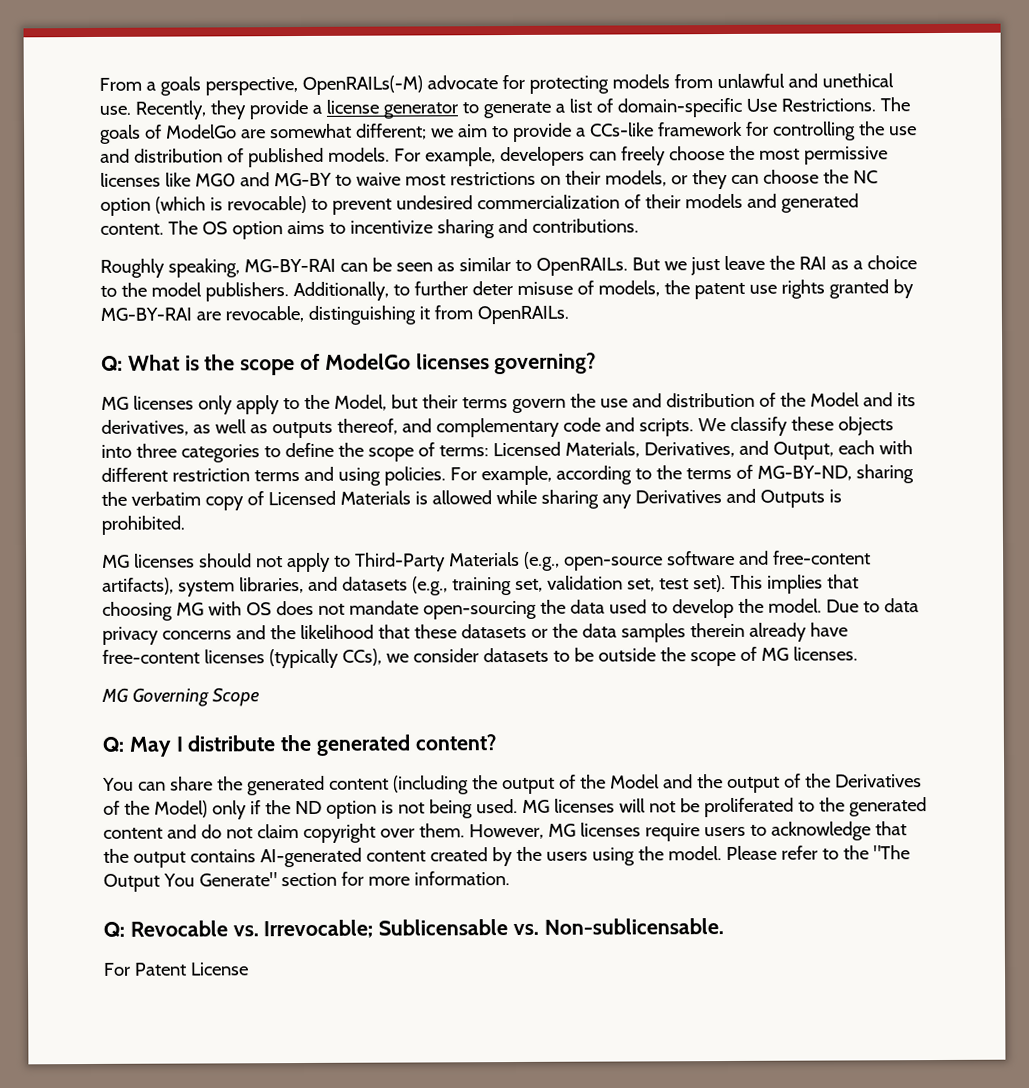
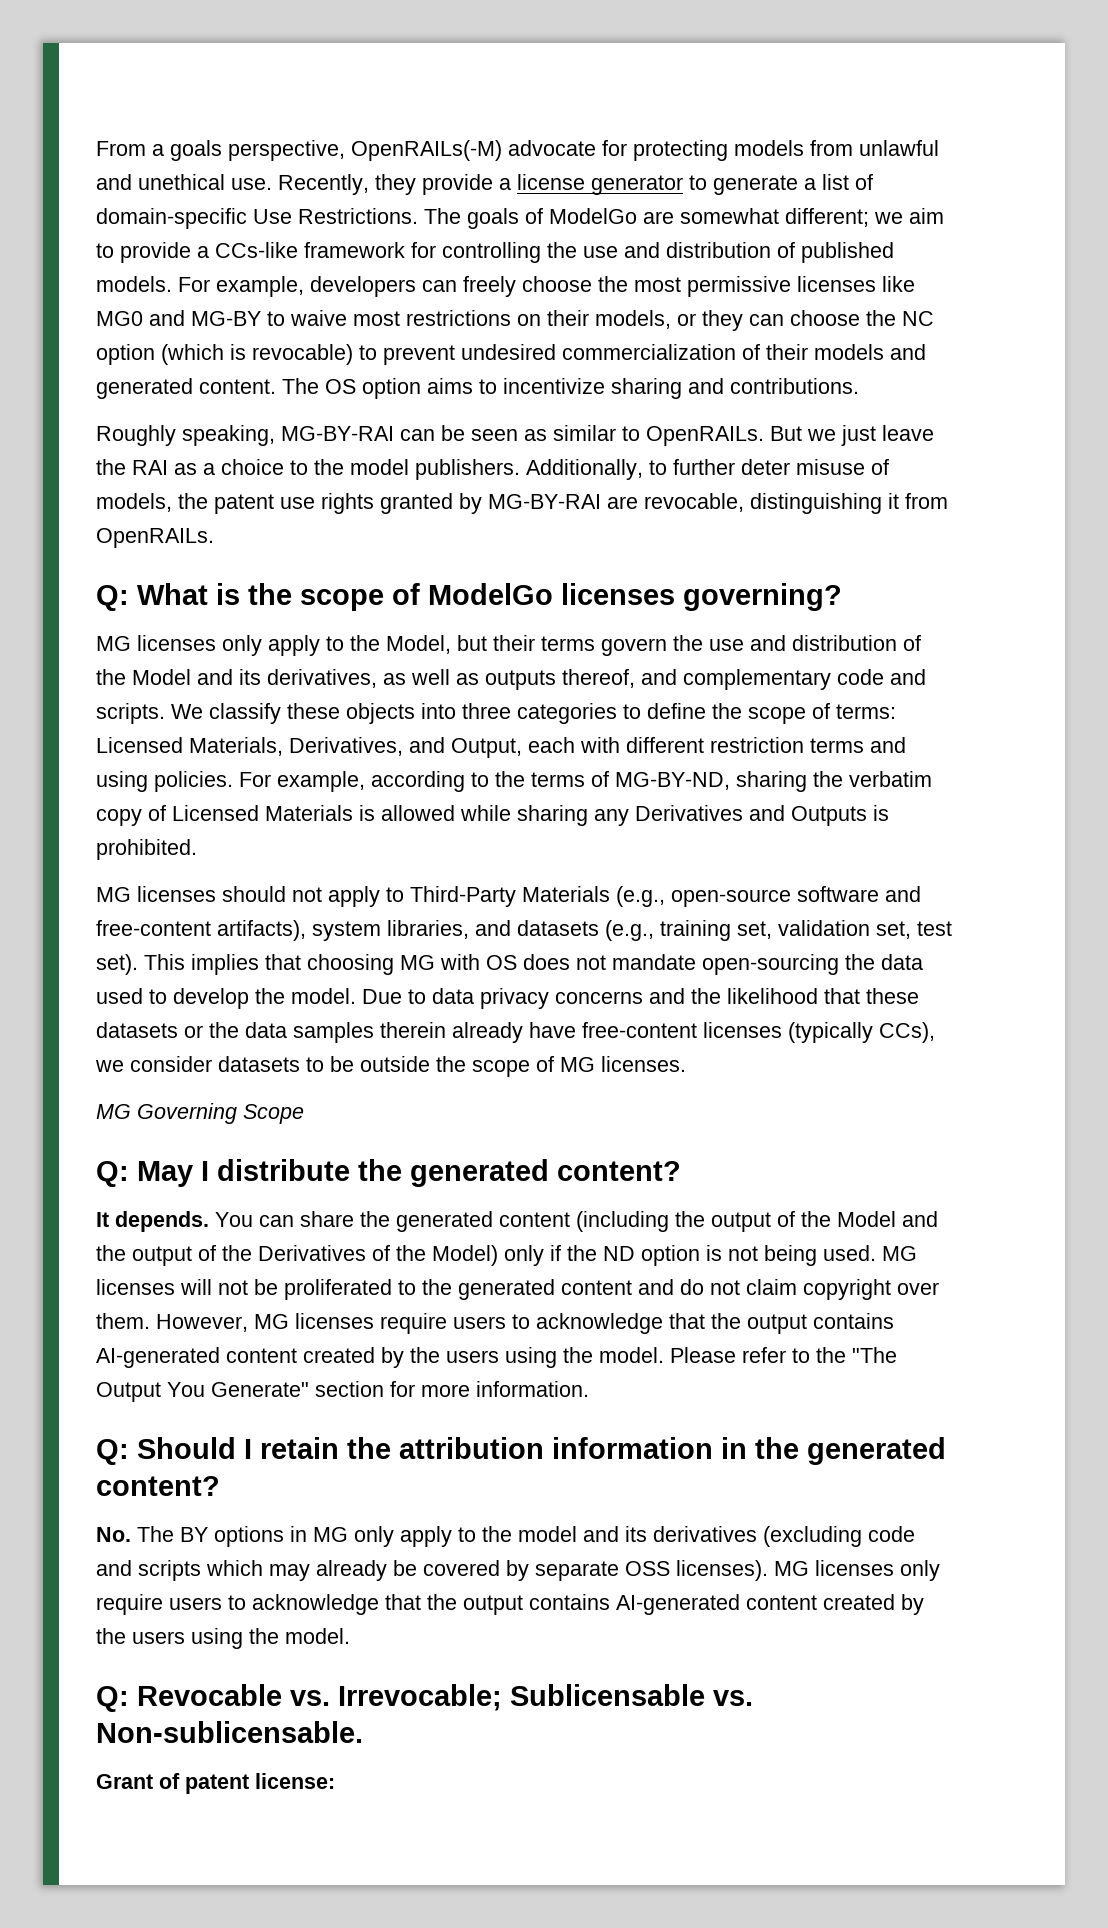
(497, 742) none -> [96,1211,209,1232] It depends.
(510, 878) none -> [96,1437,946,1465] [96,1476,220,1496] [96,1526,915,1547] [96,1560,940,1581] [96,1594,924,1615] [96,1628,350,1649] // Q: Should I retain the attribution information in the generated content? // No. The BY options in MG only apply to the model and its derivatives (excluding code and scripts which may already be covered by separate OSS licenses). MG licenses only require users to acknowledge that the output contains AI-generated content created by the users using the model.
[103,962,249,976] For Patent License -> [96,1773,335,1794] Grant of patent license:

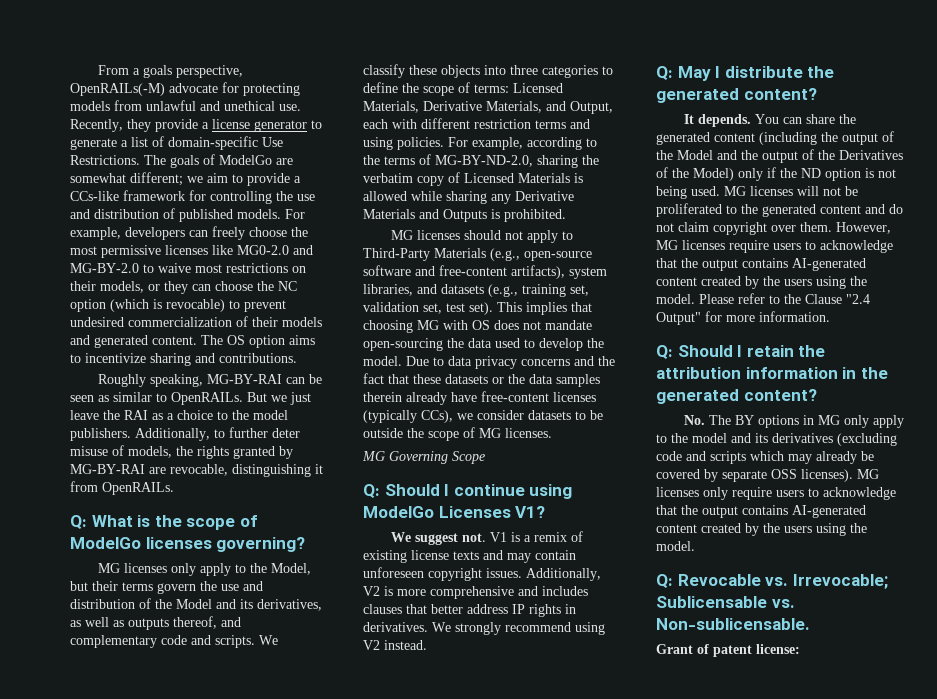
[96,310,261,326] MG0 and MG-BY -> [237,245,313,255] [70,263,139,273] MG0-2.0 and MG-BY-2.0
[214,494,315,514] patent use -> (193, 451) none
[289,737,403,756] Derivatives, -> [423,101,542,113] Derivative Materials,
[615,772,730,790] MG-BY-ND, -> [435,155,533,167] MG-BY-ND-2.0,
[635,805,743,821] Derivatives -> [515,191,574,201] [363,209,415,219] Derivative Materials
[727,988,818,1004] likelihood -> [363,373,384,384] fact
(304, 1114) none -> [363,484,573,499] [363,506,546,518] [390,531,583,545] [363,550,576,563] [363,567,601,581] [363,586,588,599] [363,604,576,617] [363,622,605,635] [363,640,427,650] // Q: Should I continue using ModelGo Licenses V1? // We suggest not. V1 is a remix of existing license texts and may contain unforeseen copyright issues. Additionally, V2 is more comprehensive and includes clauses that better address IP rights in derivatives. We strongly recommend using V2 instead.
[852,1347,897,1363] [96,1381,384,1402] "The Output You Generate" section -> [805,294,870,304] [656,312,701,325] Clause "2.4 Output"

